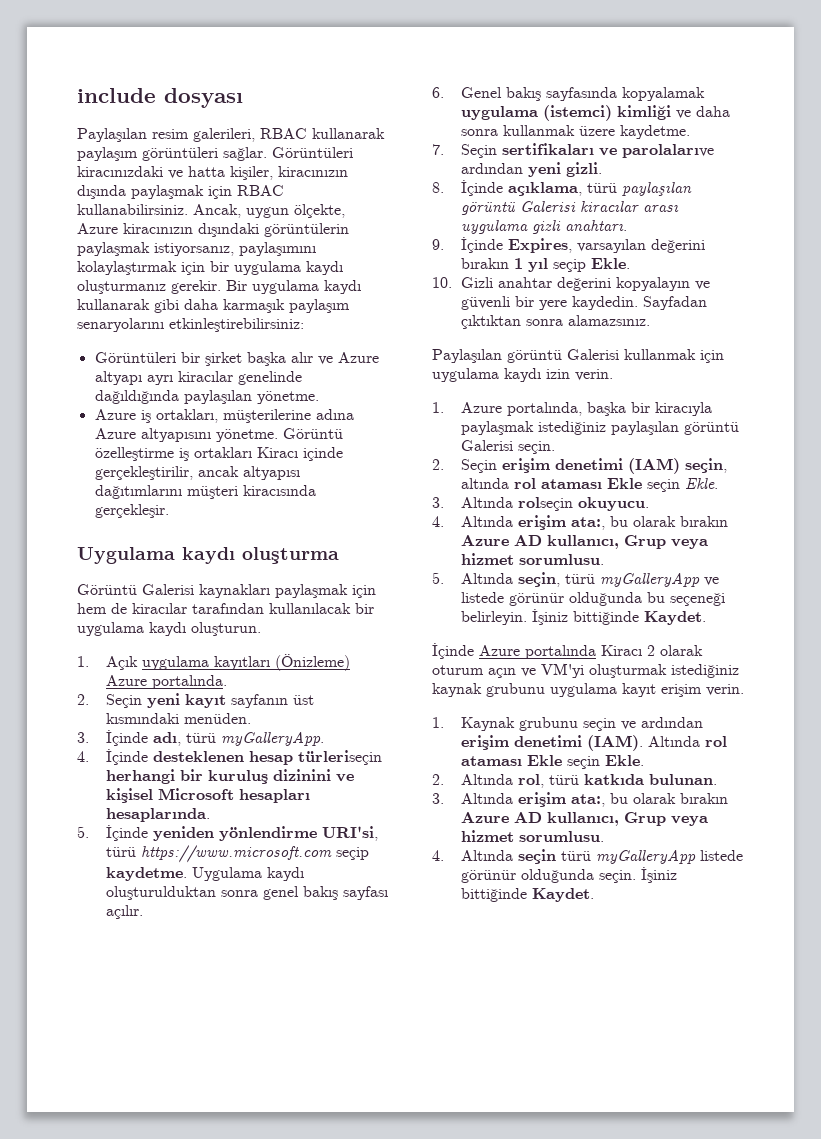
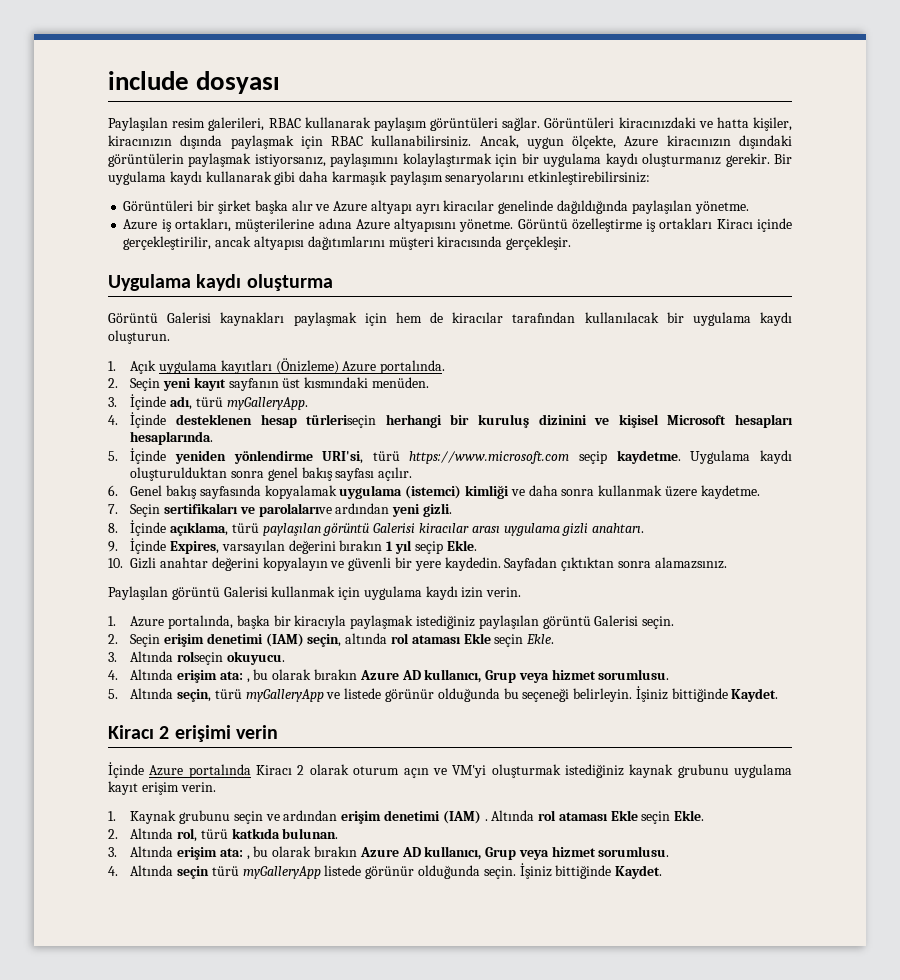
[570,517,605,530] ata:, -> [219,671,250,683] ata: ,
(706, 618) none -> [108,725,278,742] // Kiracı 2 erişimi verin
[586,735,643,751] (IAM). -> [442,810,488,824] (IAM) .
[570,794,605,807] ata:, -> [219,848,250,860] ata: ,

